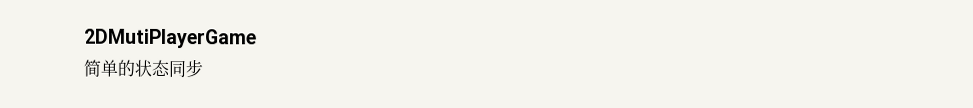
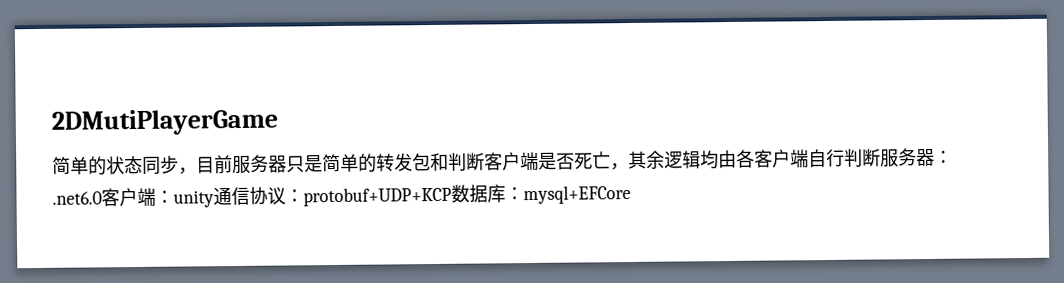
(203, 68) none -> [178,148,953,175] [52,184,631,208] ，目前服务器只是简单的转发包和判断客户端是否死亡，其余逻辑均由各客户端自行判断服务器：.net6.0客户端：unity通信协议：protobuf+UDP+KCP数据库：mysql+EFCore

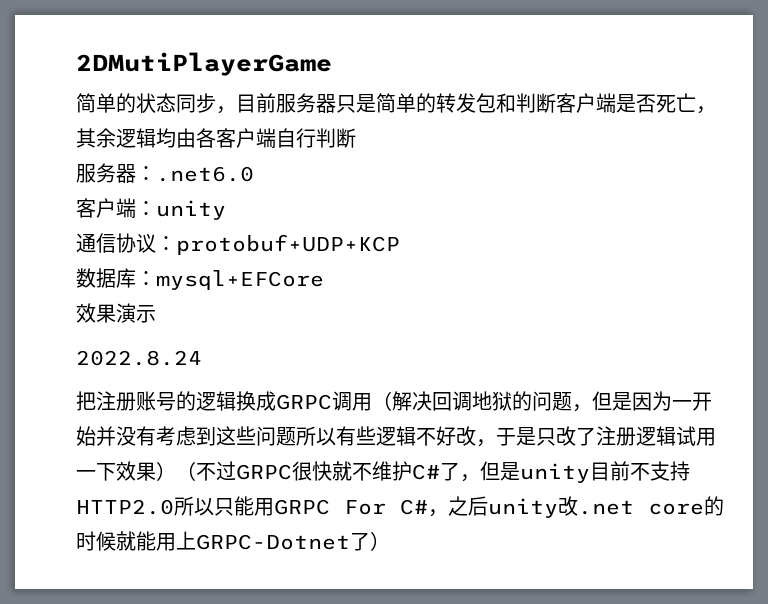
(881, 157) none -> (356, 138) //
(102, 198) none -> (254, 174) //
(214, 199) none -> (226, 210) //
(452, 196) none -> (400, 244) //
(631, 195) none -> [76,303,156,323] [76,350,202,366] [76,391,712,412] [76,426,716,447] [76,461,690,483] [76,496,724,518] [76,531,390,551] // 效果演示 // 2022.8.24 // 把注册账号的逻辑换成GRPC调用（解决回调地狱的问题，但是因为一开始并没有考虑到这些问题所以有些逻辑不好改，于是只改了注册逻辑试用一下效果）（不过GRPC很快就不维护C#了，但是unity目前不支持HTTP2.0所以只能用GRPC For C#，之后unity改.net core的时候就能用上GRPC-Dotnet了）

